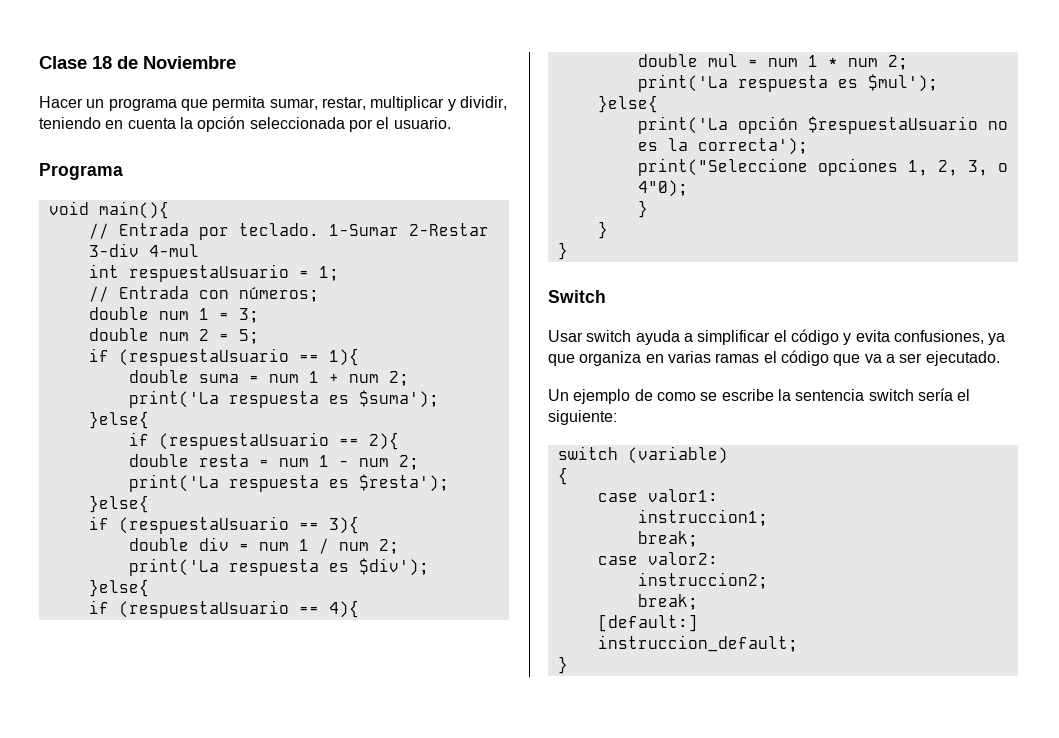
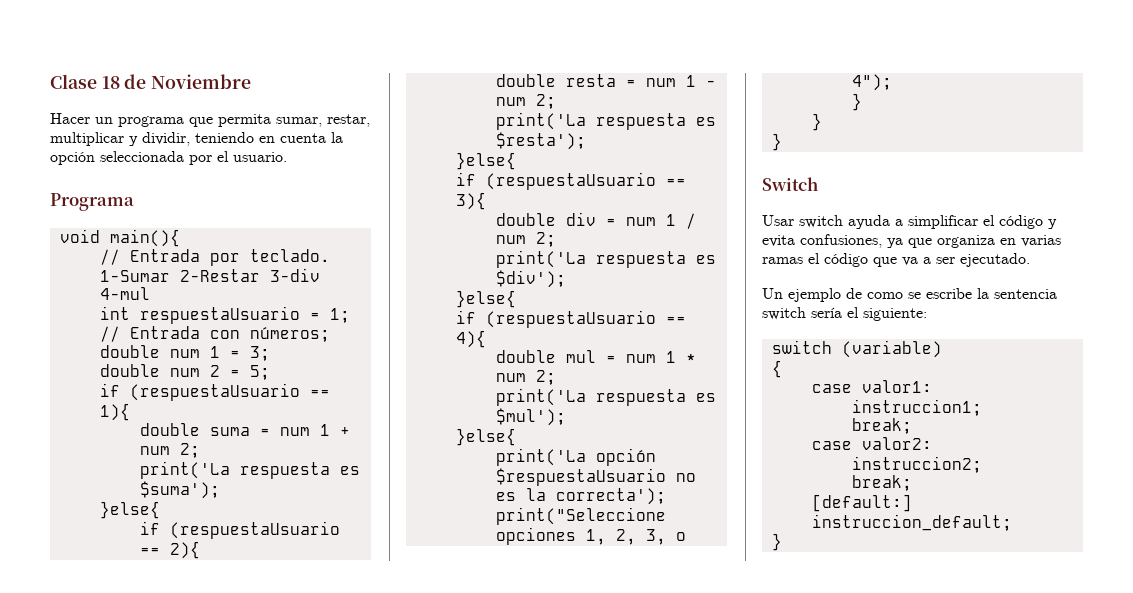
[637,180,688,197] 4"0); -> [851,74,892,91] 4");

